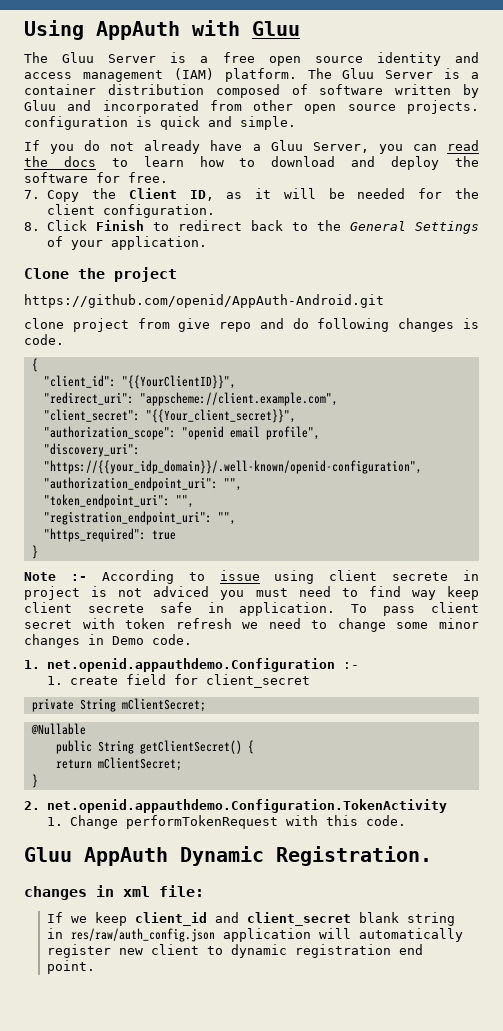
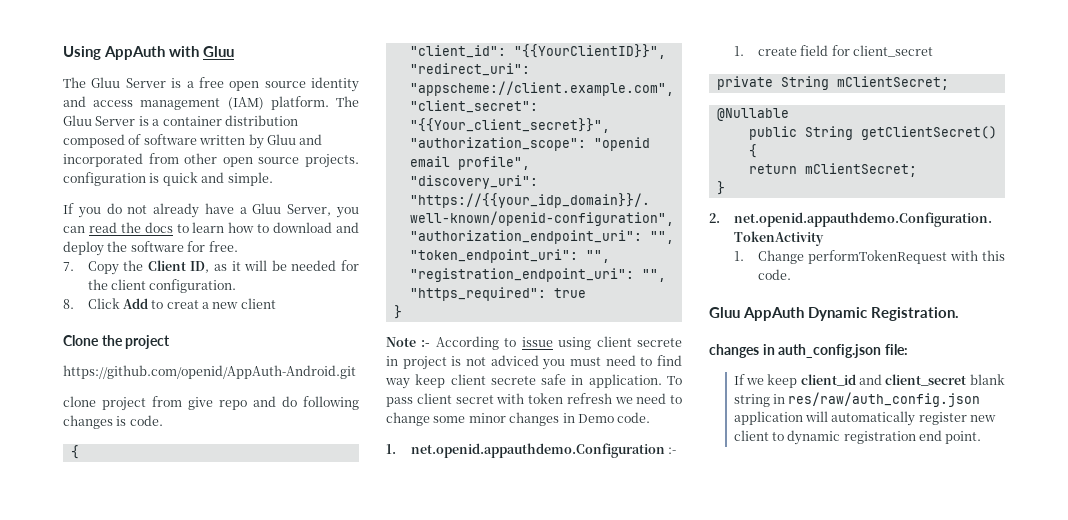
[96,220,479,234] [47,236,208,250] Finish to redirect back to the General Settings of your application. -> [122,298,276,309] Add to creat a new client
[123,886,150,897] xml -> [778,344,882,358] auth_config.json

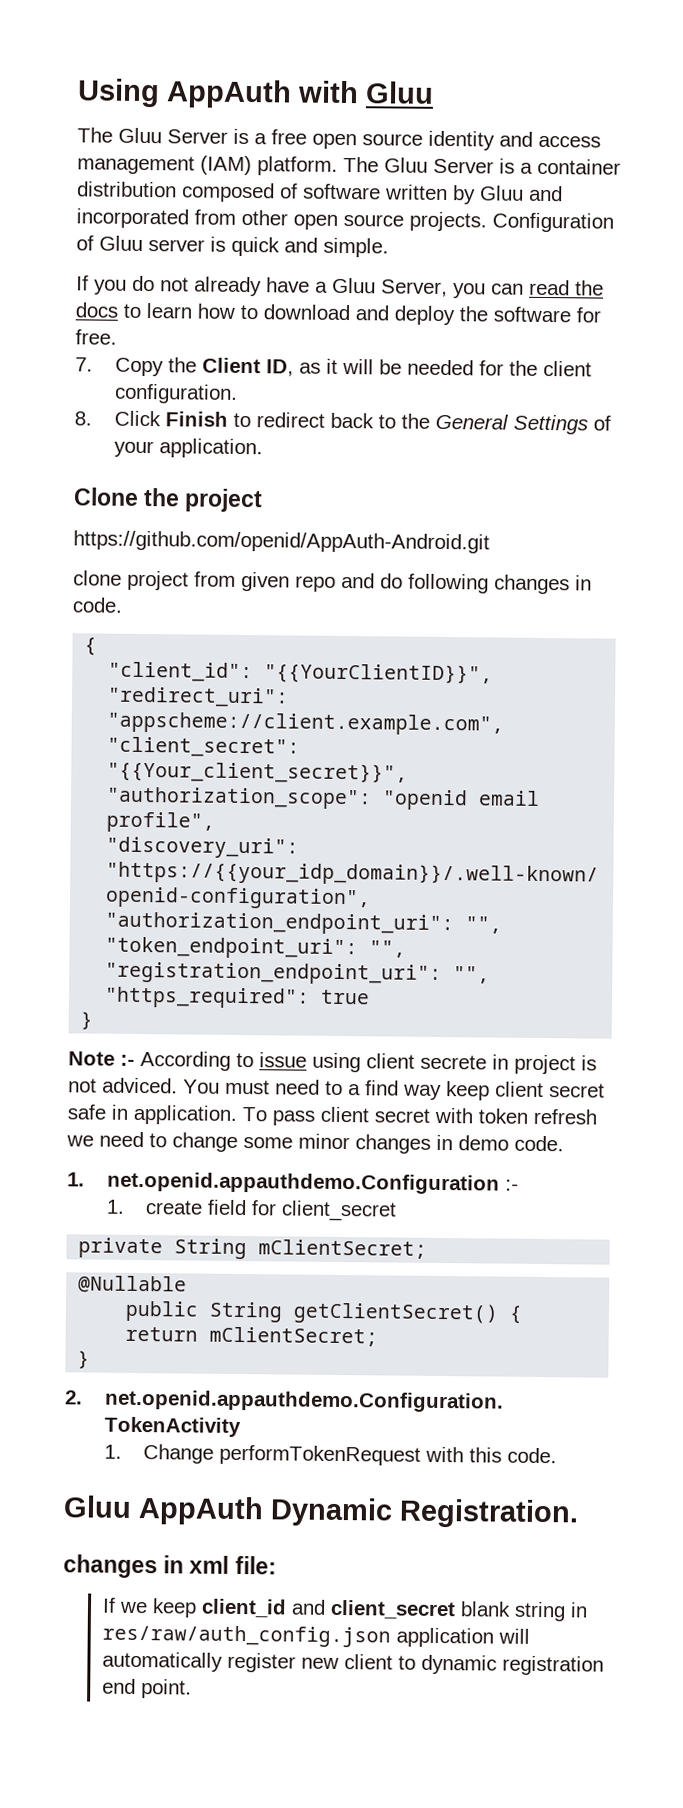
[63,172,146,186] configuration -> [492,212,614,233] [76,235,205,252] Configuration of Gluu server
[122,298,276,309] Add to creat a new client -> [164,411,611,435] [113,438,263,459] Finish to redirect back to the General Settings of your application.
[188,397,213,410] give -> [241,571,290,592] given
[116,416,127,426] is -> [575,575,592,591] in
[490,355,566,370] adviced you -> [102,1077,220,1094] adviced. You
(653, 361) none -> [348,1084,361,1096] a
[490,376,536,385] secrete -> [549,1083,605,1098] secret
[577,414,614,423] Demo -> [458,1135,509,1151] demo
[778,344,882,358] auth_config.json -> [189,1555,230,1574] xml

